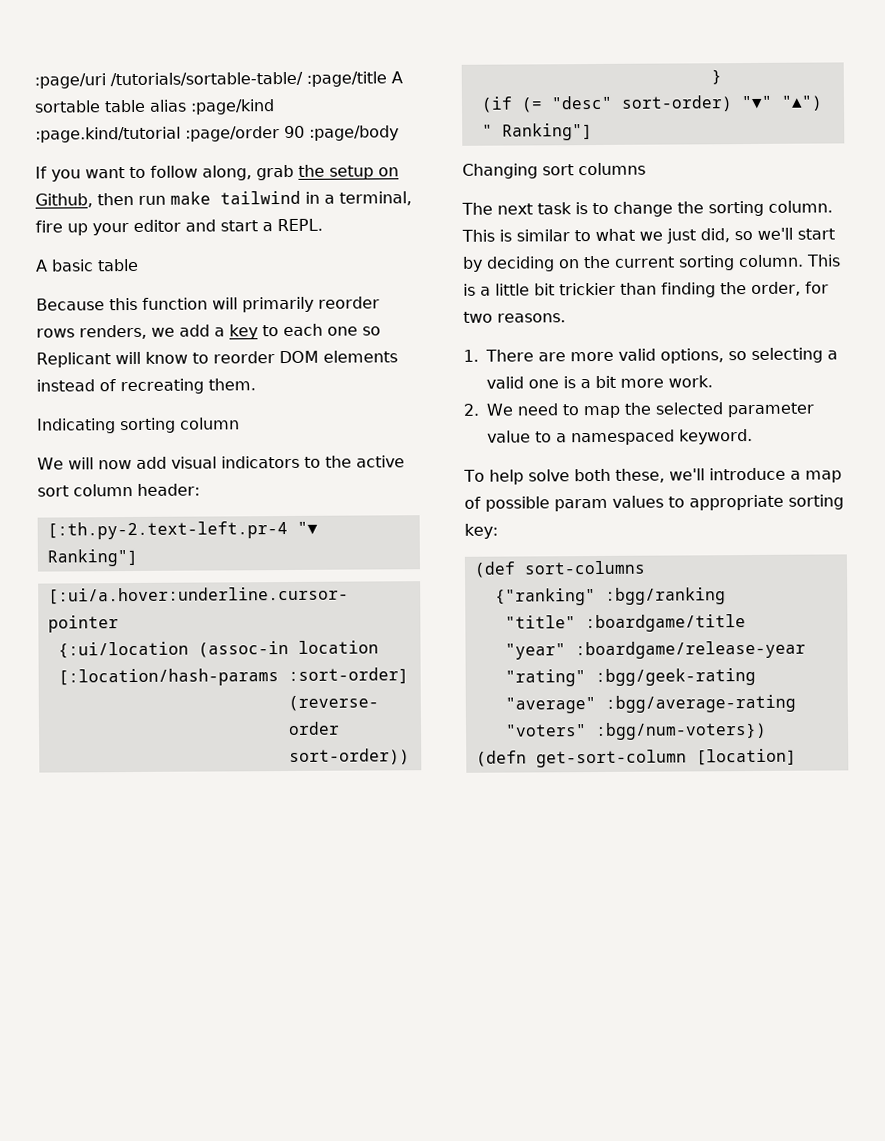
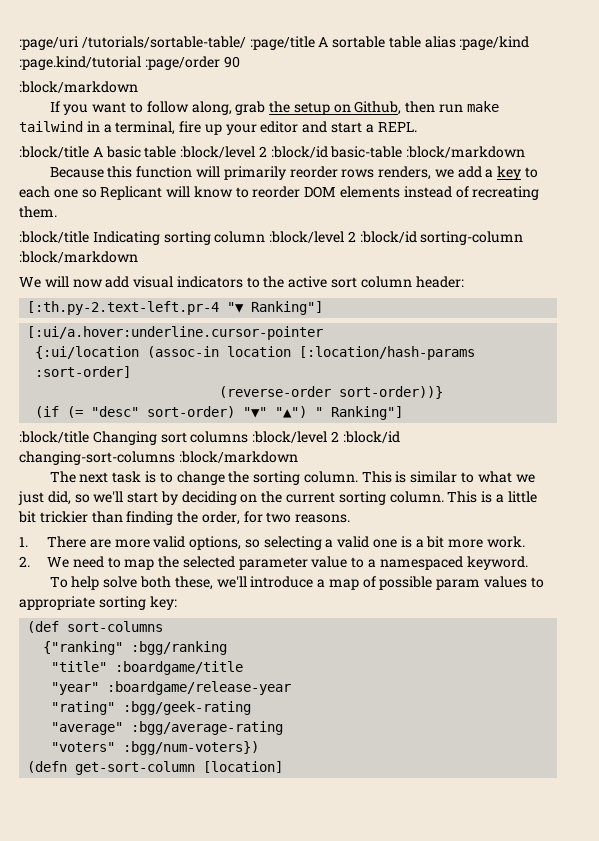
[309,125,399,141] :page/body -> [19,81,138,93] // :block/markdown
(323, 225) none -> [19,146,89,158] :block/title
(139, 265) none -> [180,146,526,158] :block/level 2 :block/id basic-table :block/markdown
(256, 384) none -> [19,231,89,243] :block/title
(240, 423) none -> [269,231,524,245] [19,251,138,263] :block/level 2 :block/id sorting-column :block/markdown
(593, 132) none -> [19,431,89,443] :block/title
(646, 169) none -> [252,431,400,443] [19,451,298,465] :block/level 2 :block/id changing-sort-columns :block/markdown

